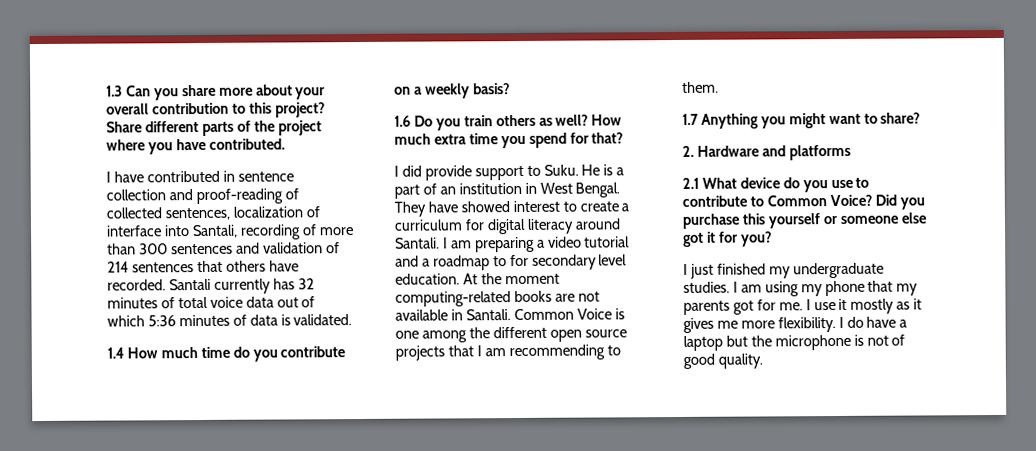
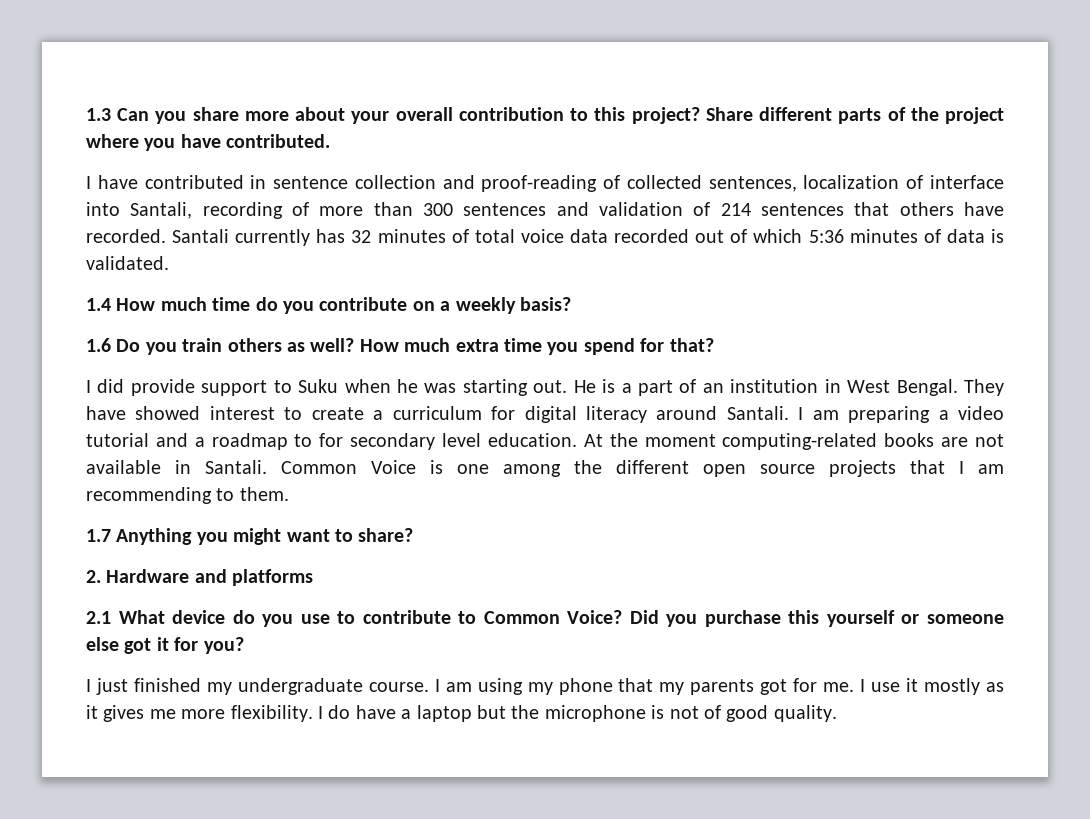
(274, 302) none -> [614,229,690,243] recorded
[543,164,579,176] Suku. -> [298,379,568,396] Suku when he was starting out.
[683,281,730,293] studies. -> [368,682,429,692] course.

